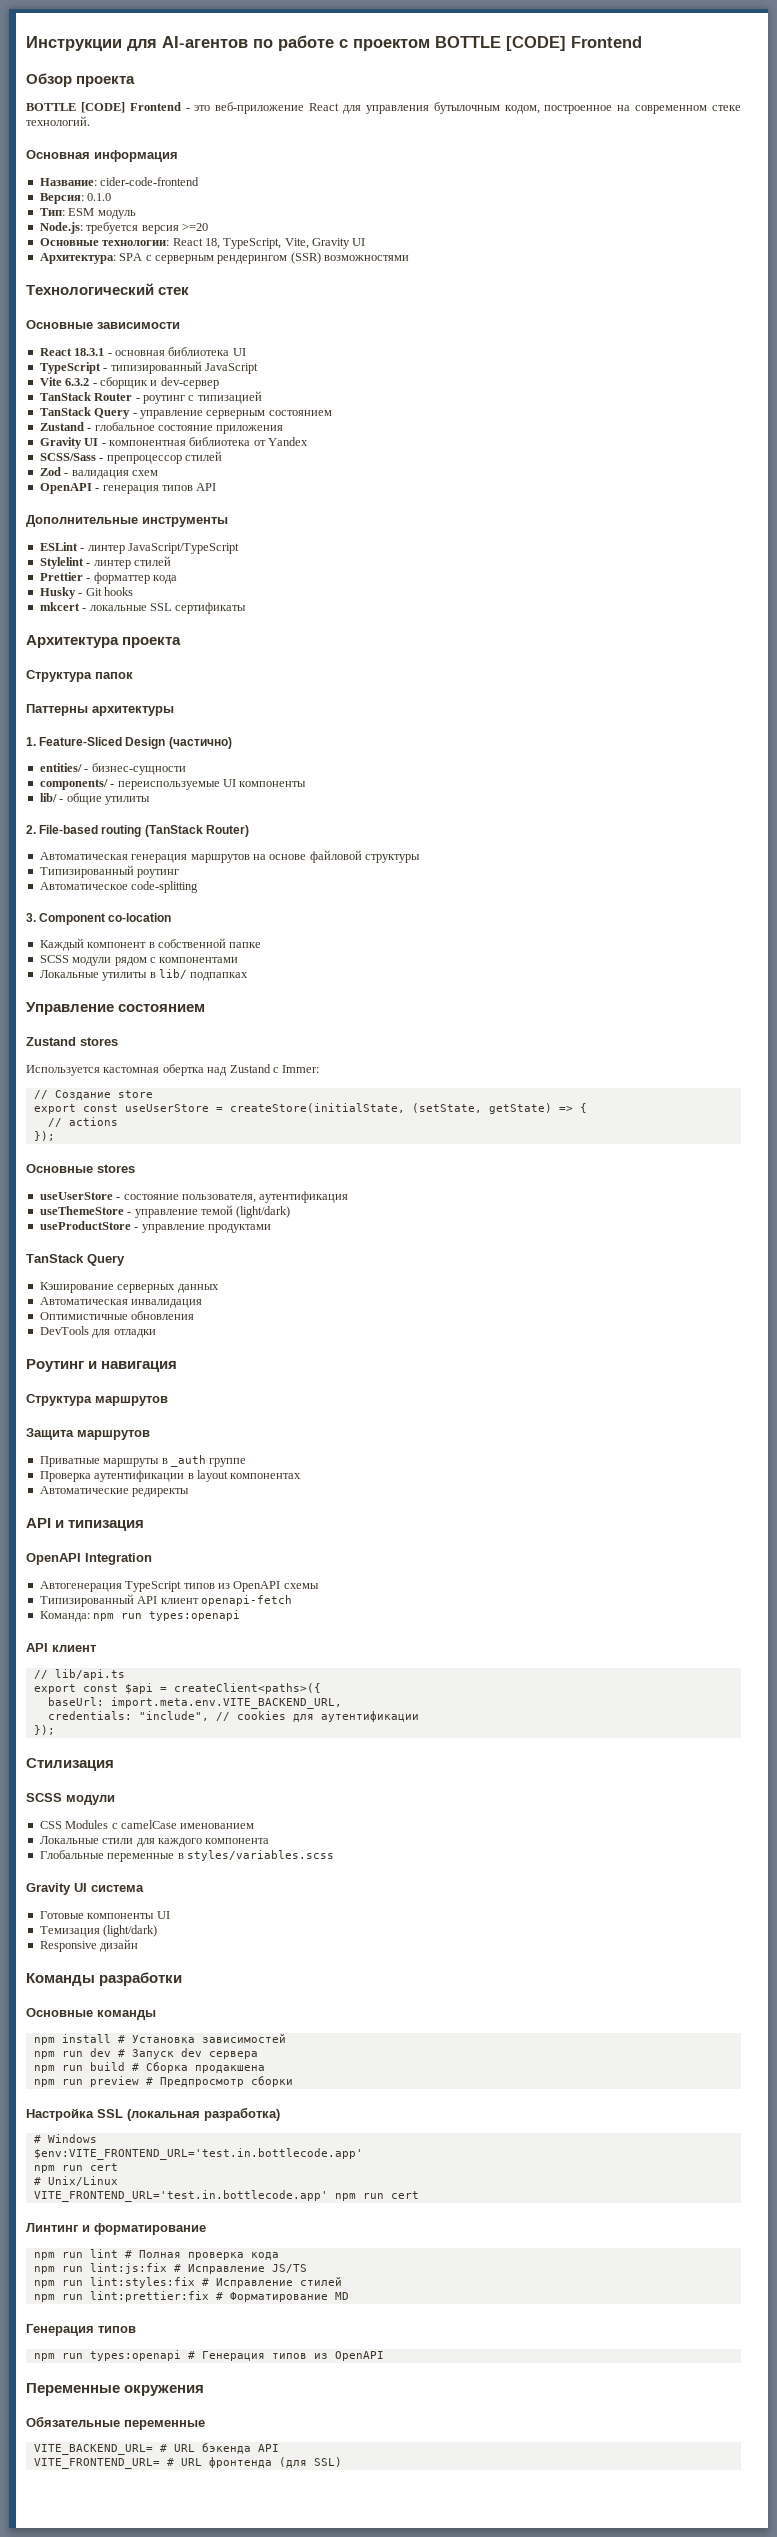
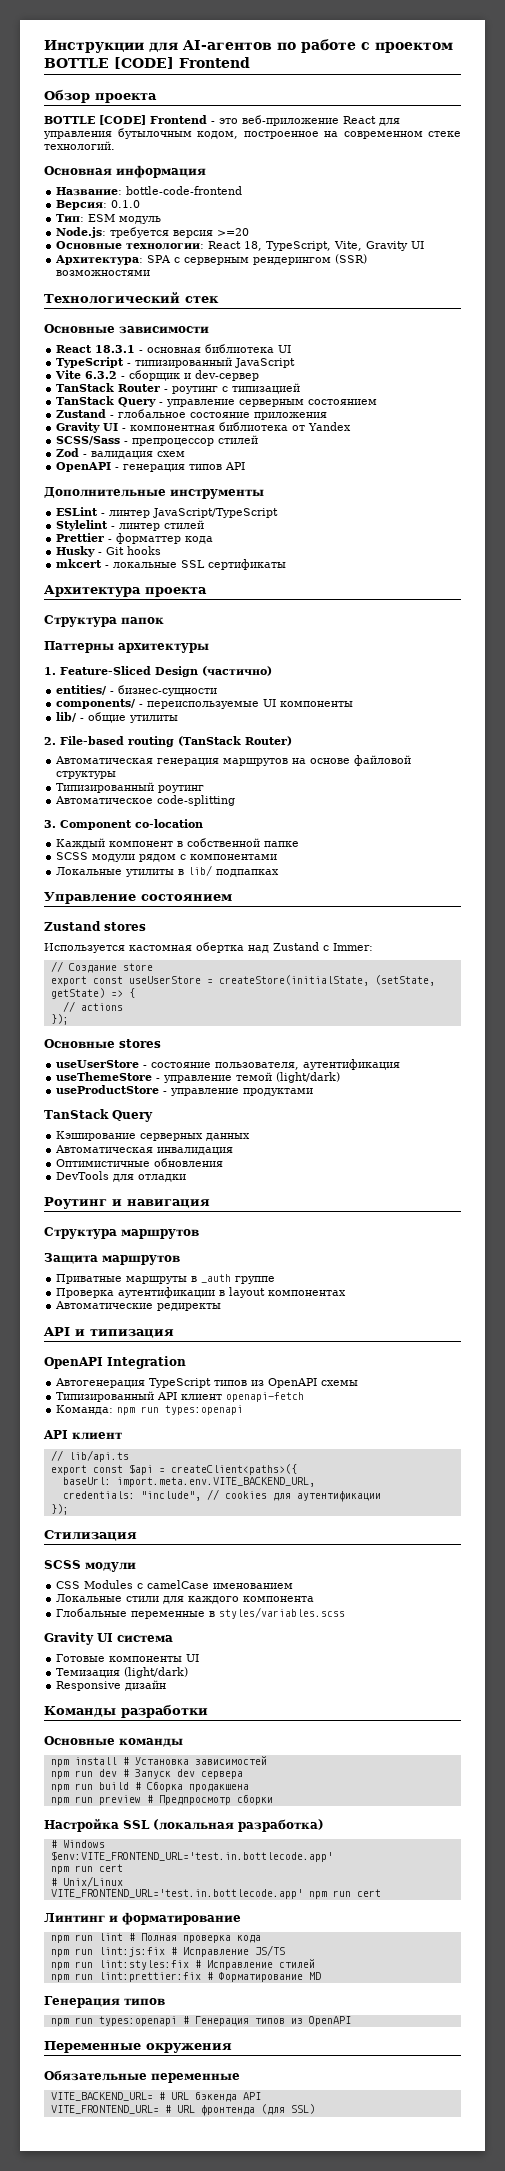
[100,177,200,186] cider-code-frontend -> [126,186,243,195] bottle-code-frontend

